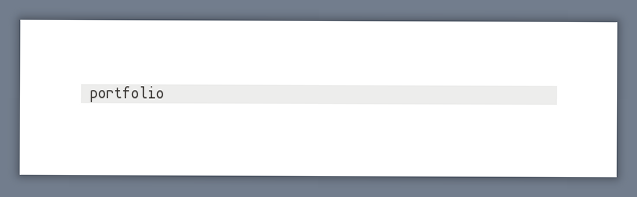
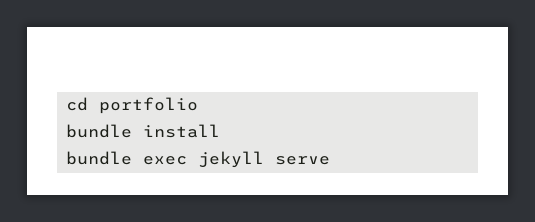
(89, 94) none -> [66,97,88,111] cd
(165, 94) none -> [66,124,220,138] [66,151,330,168] // bundle install // bundle exec jekyll serve

